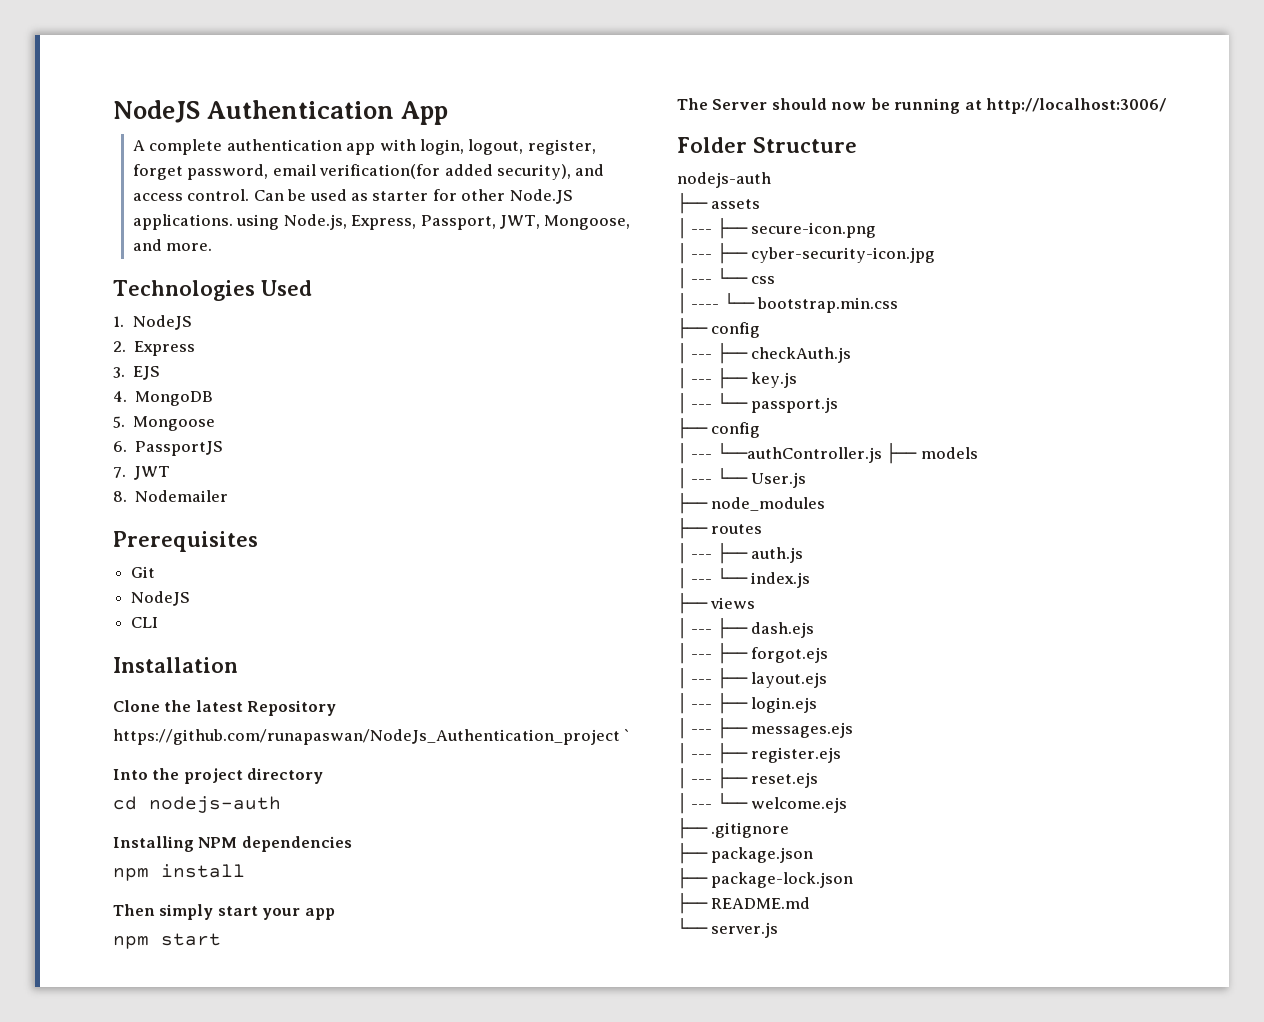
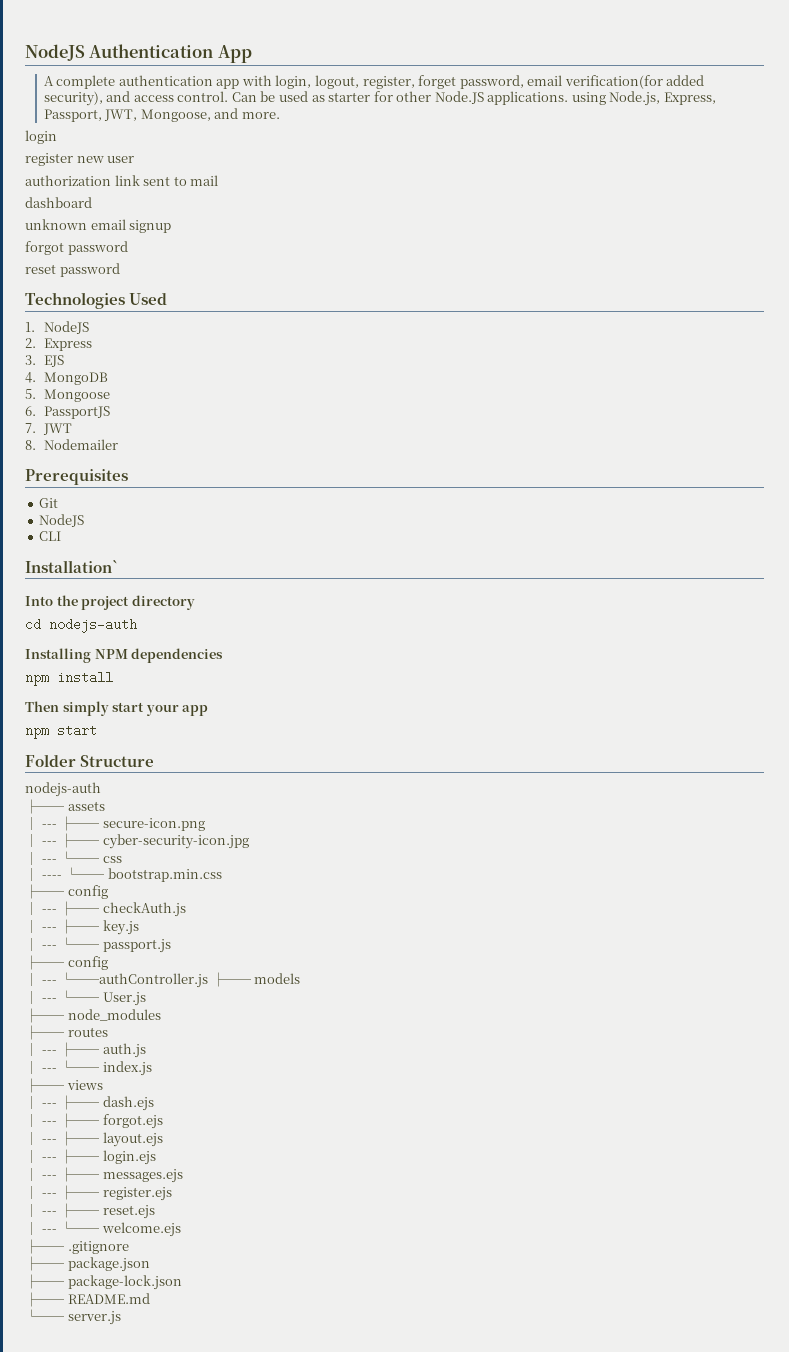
(213, 247) none -> [25,130,57,144] [25,153,135,166] [25,175,219,186] [25,197,92,208] [25,219,172,233] [25,241,128,255] [25,263,120,277] // login // register new user // authorization link sent to mail // dashboard // unknown email signup // forgot password // reset password
[113,657,238,673] [113,700,337,716] [113,729,631,745] Installation // Clone the latest Repository // https://github.com/runapaswan/NodeJs_Authentication_project ` -> [25,560,119,573] Installation`
[677,98,1167,114] // The Server should now be running at http://localhost:3006/ -> (97, 730) none

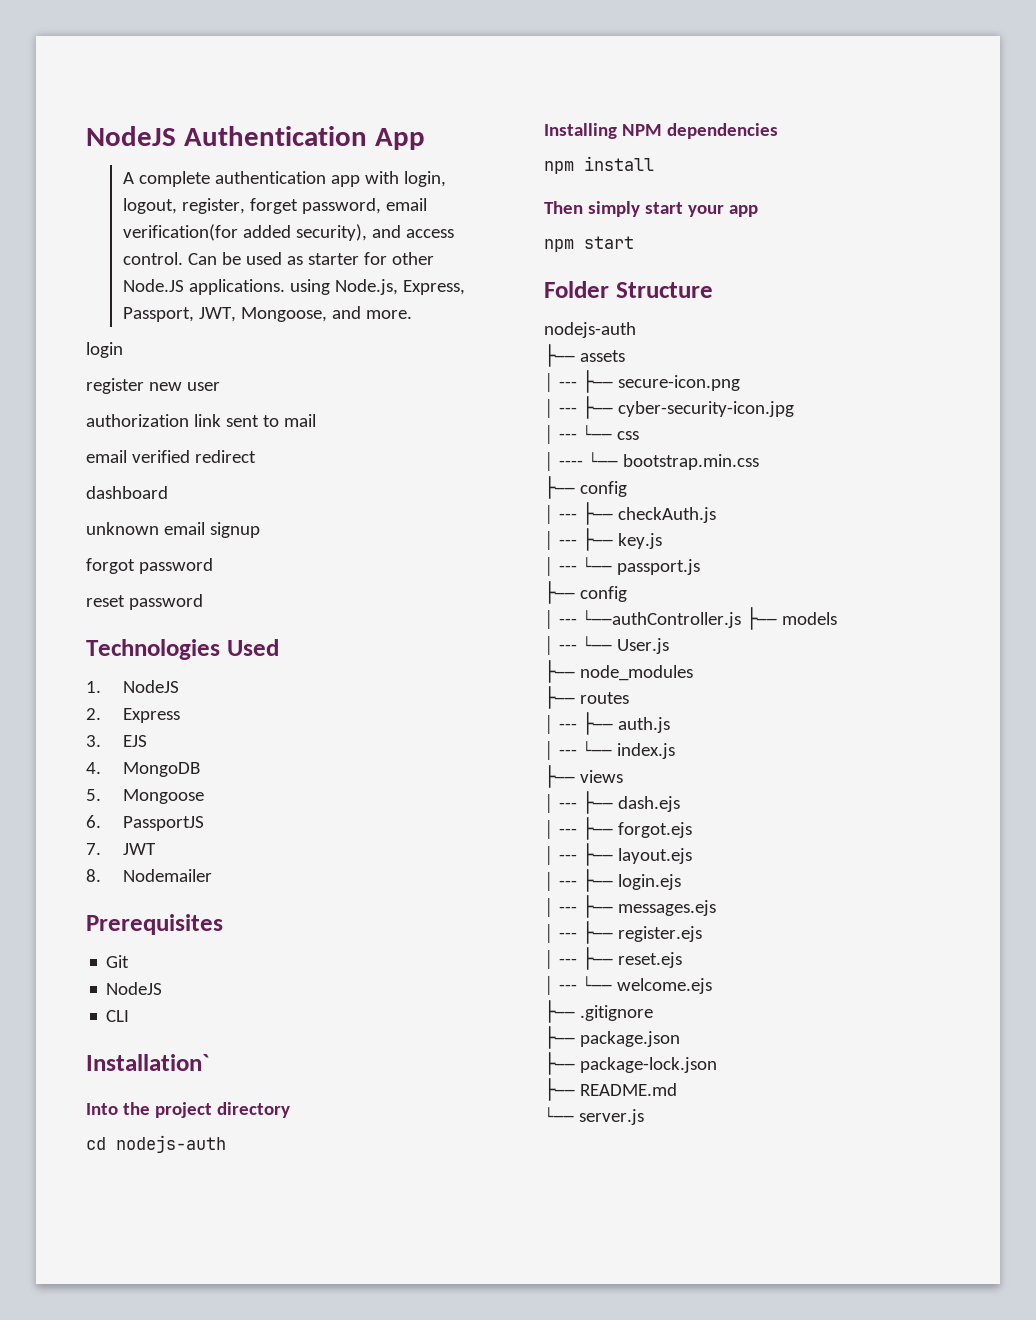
(219, 180) none -> [86,450,256,463] // email verified redirect

